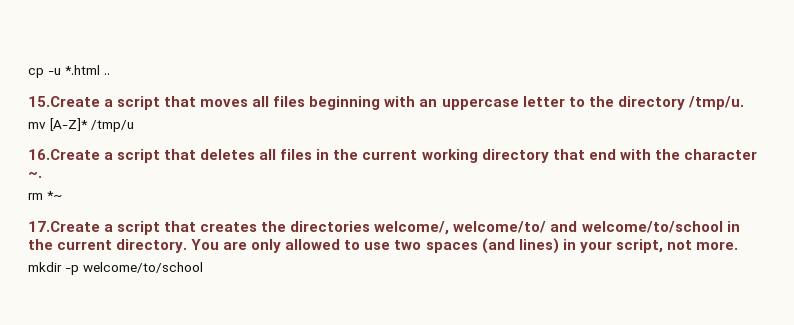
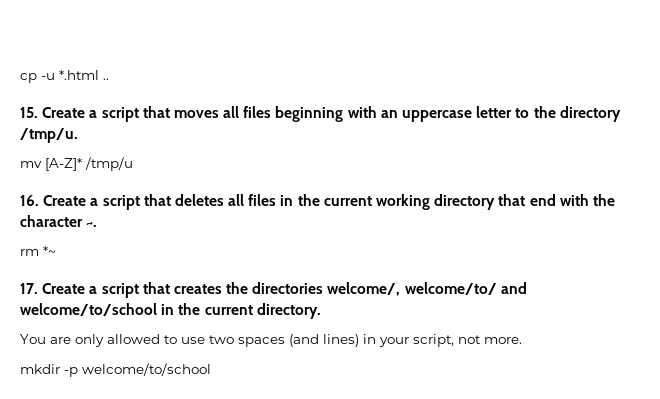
[28,96,100,107] 15.Create -> [20,107,86,118] 15. Create
[28,149,100,160] 16.Create -> [20,195,87,206] 16. Create
[28,221,100,232] 17.Create -> [20,283,86,294] 17. Create
(188, 246) none -> (321, 311) //

